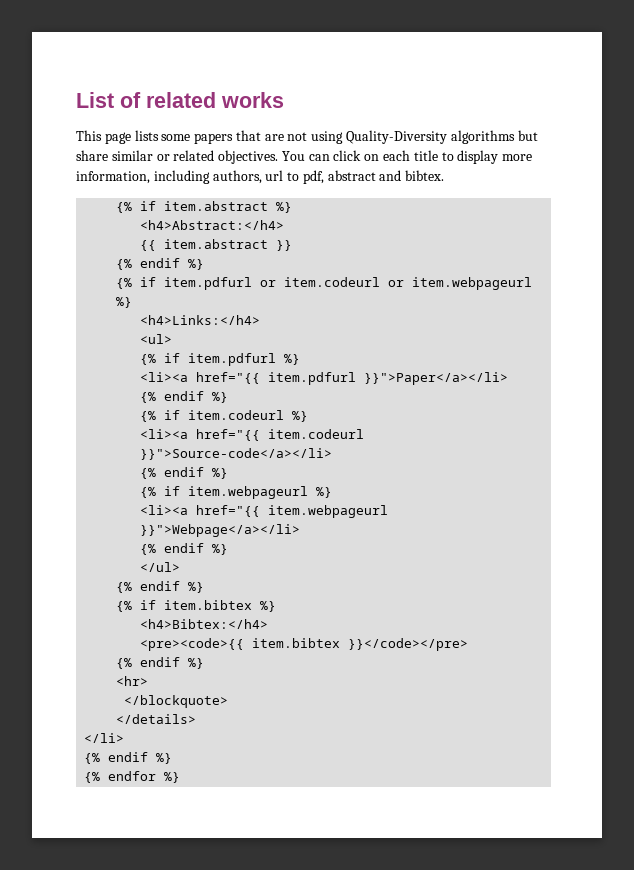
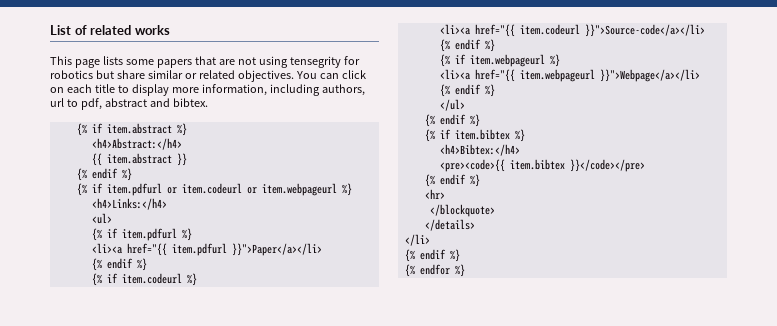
[346,130,515,144] Quality-Diversity algorithms -> [289,56,360,68] [50,70,93,79] tensegrity for robotics

